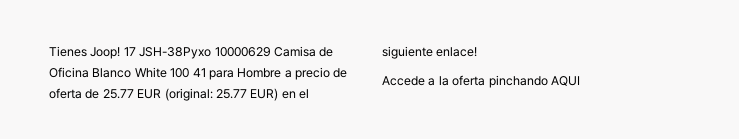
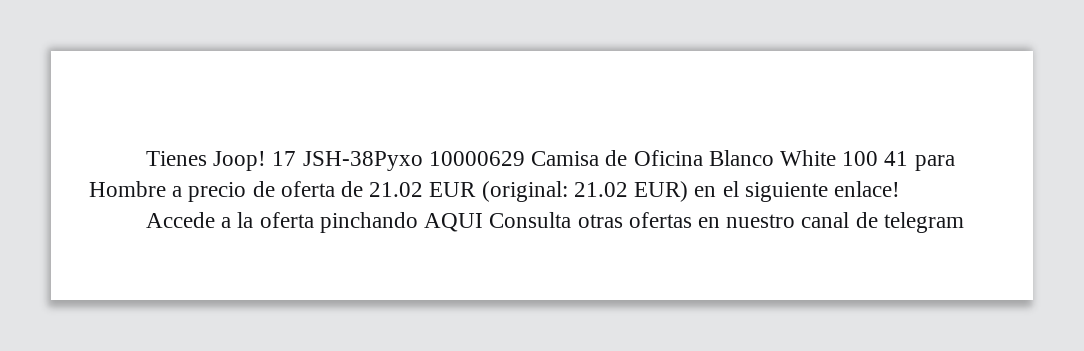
[102,89,134,99] 25.77 -> [369,182,424,197] 21.02
[215,89,247,99] 25.77 -> [573,182,628,197] 21.02
(580, 81) none -> [489,212,964,233] Consulta otras ofertas en nuestro canal de telegram

